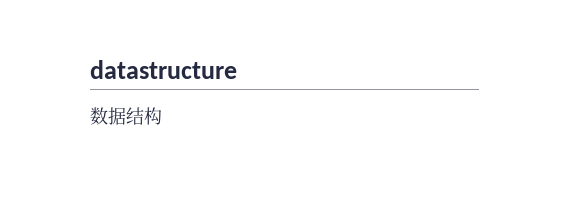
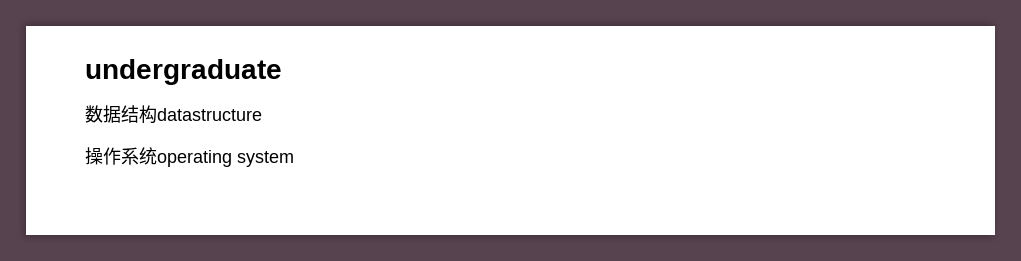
[90,60,237,79] datastructure -> [85,59,282,85] undergraduate
(162, 116) none -> [157,108,262,121] [85,147,294,167] datastructure // 操作系统operating system

